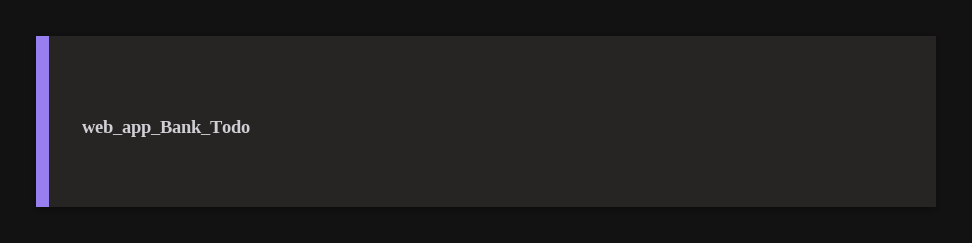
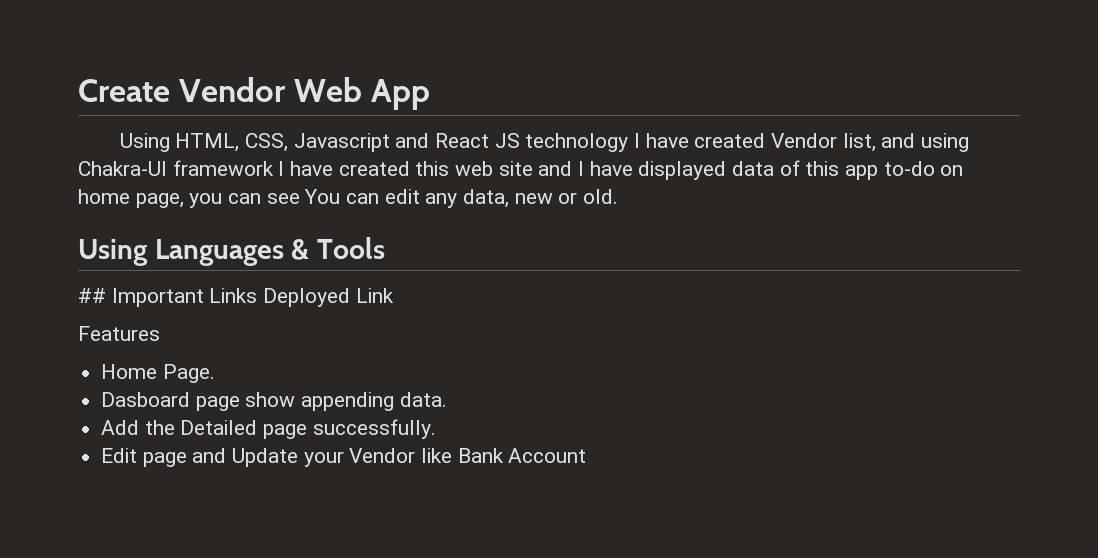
[82,120,250,137] web_app_Bank_Todo -> [78,77,430,110] [119,133,970,152] [78,160,964,180] [78,189,619,208] [78,237,386,266] [78,288,394,307] [78,326,160,341] [101,364,215,383] [101,392,447,411] [101,419,436,439] [101,448,587,467] Create Vendor Web App // Using HTML, CSS, Javascript and React JS technology I have created Vendor list, and using Chakra-UI framework I have created this web site and I have displayed data of this app to-do on home page, you can see You can edit any data, new or old. // Using Languages & Tools // ## Important Links Deployed Link // Features // Home Page. // Dasboard page show appending data. // Add the Detailed page successfully. // Edit page and Update your Vendor like Bank Account

